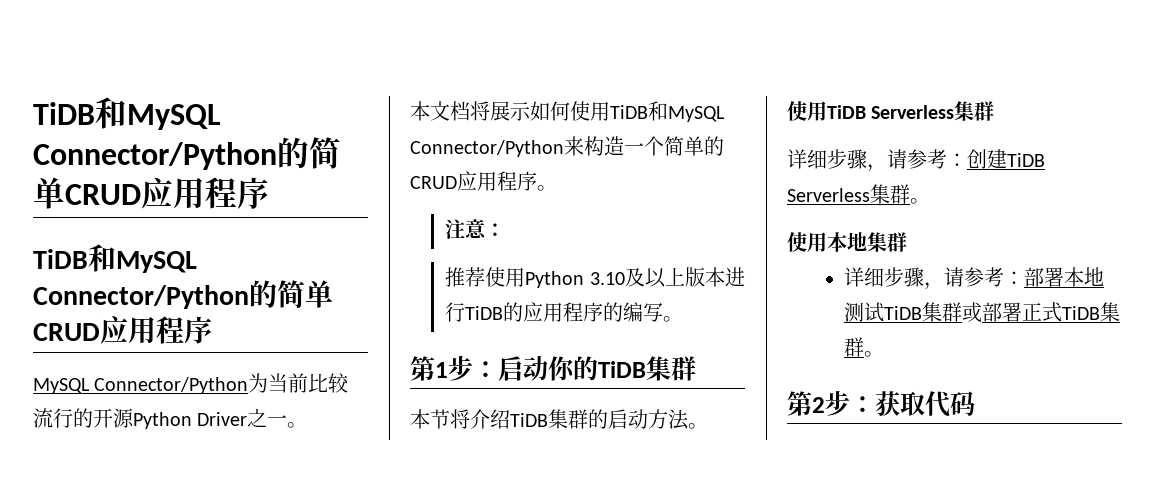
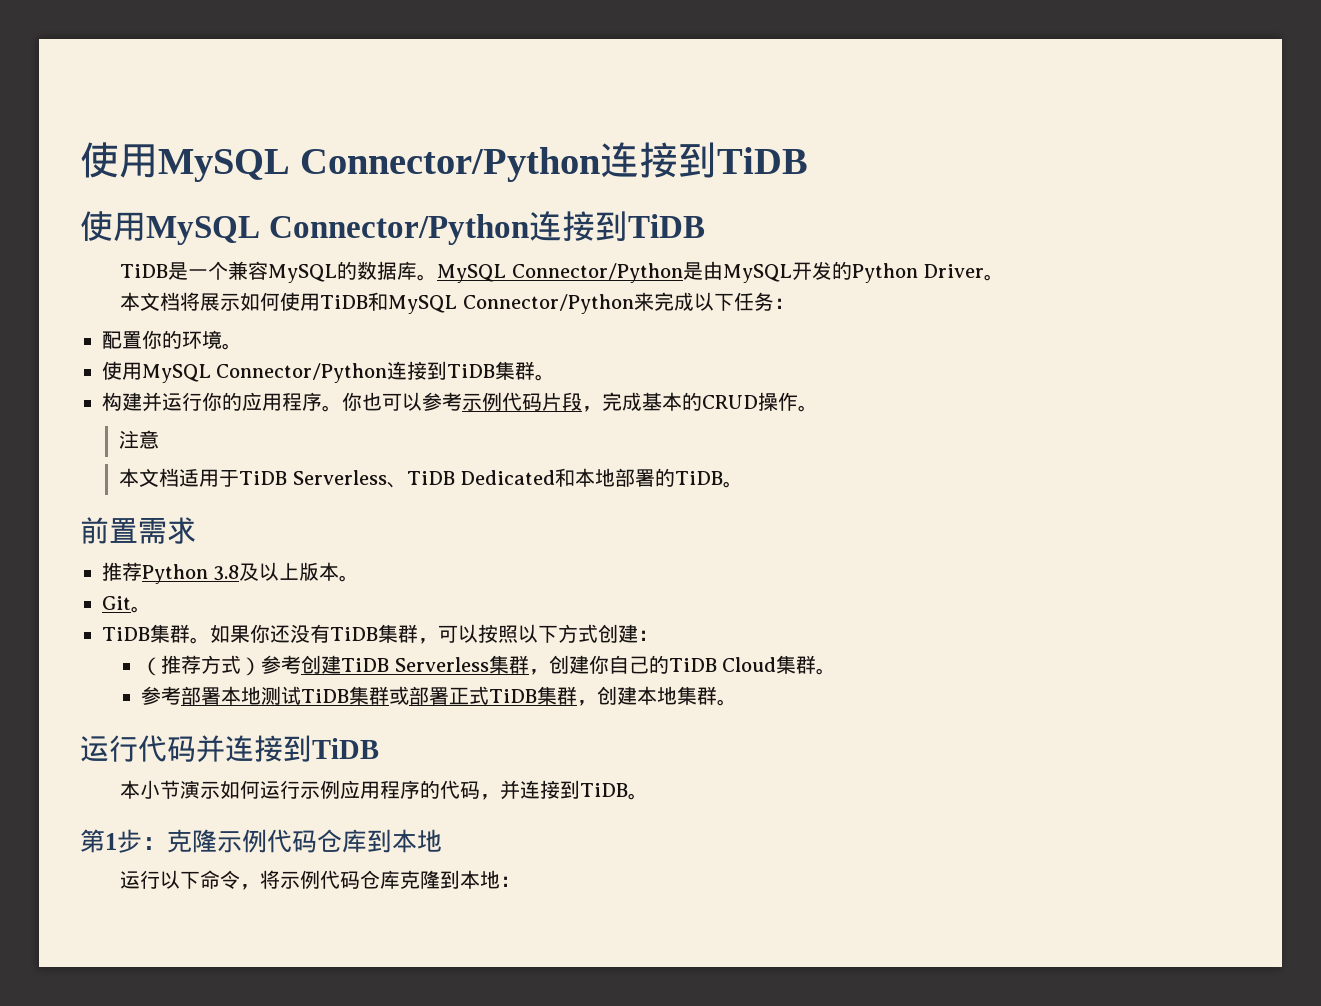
[33,97,221,130] [33,137,341,170] [33,177,269,209] [33,244,197,273] [33,280,333,309] [33,316,212,344] [33,373,350,394] [33,408,134,428] TiDB和MySQL Connector/Python的简单CRUD应用程序 // TiDB和MySQL Connector/Python的简单CRUD应用程序 // MySQL Connector/Python为当前比较流行的开源 -> [80,142,809,182] [80,211,705,245] [120,261,852,283] 使用MySQL Connector/Python连接到TiDB // 使用MySQL Connector/Python连接到TiDB // TiDB是一个兼容MySQL的数据库。MySQL Connector/Python是由MySQL开发的
[247,408,288,427] 之一 -> (985, 271) none
[584,136,724,156] [410,171,557,191] [445,219,506,239] [445,267,745,288] [445,302,684,322] [410,356,696,381] [410,409,708,430] [787,101,995,121] [787,149,1045,172] [787,184,930,204] [787,232,907,252] [844,267,1025,290] 构造一个简单的CRUD应用程序。 // 注意： // 推荐使用Python 3.10及以上版本进行TiDB的应用程序的编写。 // 第1步：启动你的TiDB集群 // 本节将介绍TiDB集群的启动方法。 // 使用TiDB Serverless集群 // 详细步骤，请参考：创建TiDB Serverless集群。 // 使用本地集群 // 详细步骤，请参考： -> [653,292,794,311] [102,330,242,350] [102,361,556,383] [102,392,818,412] [119,430,160,449] [119,468,744,488] [80,517,196,544] [102,562,360,584] [102,596,151,613] [102,624,658,644] [141,655,837,676] [141,686,182,705] 完成以下任务： // 配置你的环境。 // 使用MySQL Connector/Python连接到TiDB集群。 // 构建并运行你的应用程序。你也可以参考示例代码片段，完成基本的CRUD操作。 // 注意 // 本文档适用于TiDB Serverless、TiDB Dedicated和本地部署的TiDB。 // 前置需求 // 推荐Python 3.8及以上版本。 // Git。 // TiDB集群。如果你还没有TiDB集群，可以按照以下方式创建： // （推荐方式）参考创建TiDB Serverless集群，创建你自己的TiDB Cloud集群。 // 参考
[864,351,885,357] [787,391,975,417] 。 // 第2步：获取代码 -> [577,686,738,706] [80,735,379,763] [120,780,649,800] [80,829,442,853] [120,870,521,890] ，创建本地集群。 // 运行代码并连接到TiDB // 本小节演示如何运行示例应用程序的代码，并连接到TiDB。 // 第1步：克隆示例代码仓库到本地 // 运行以下命令，将示例代码仓库克隆到本地：

